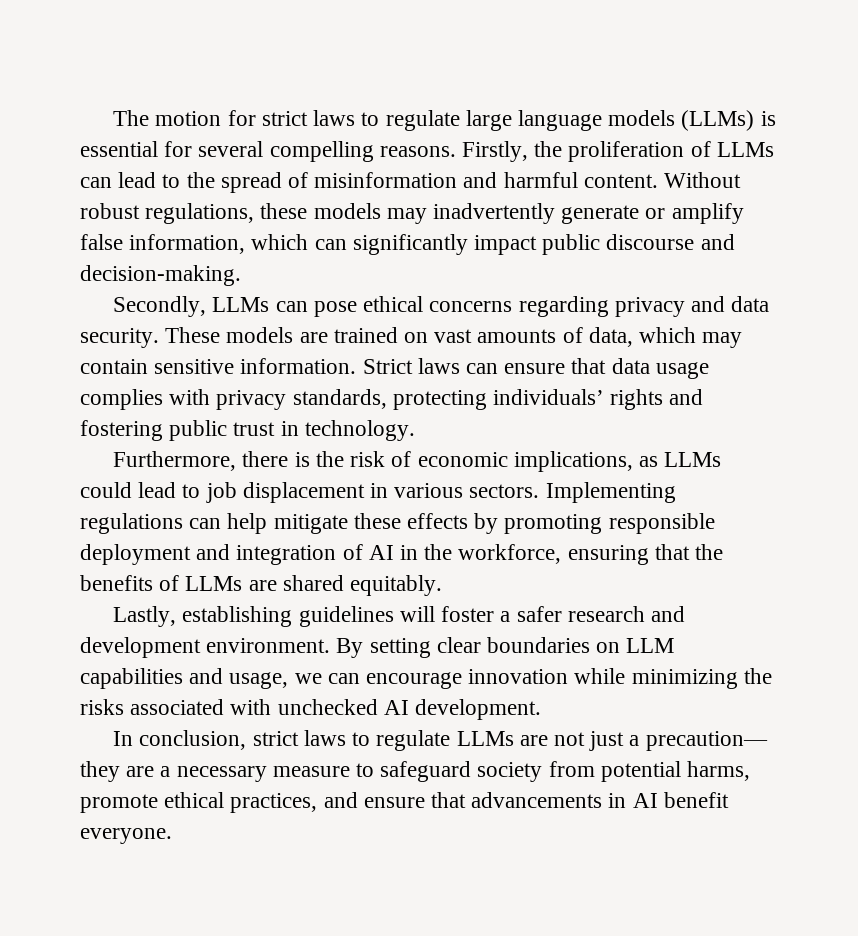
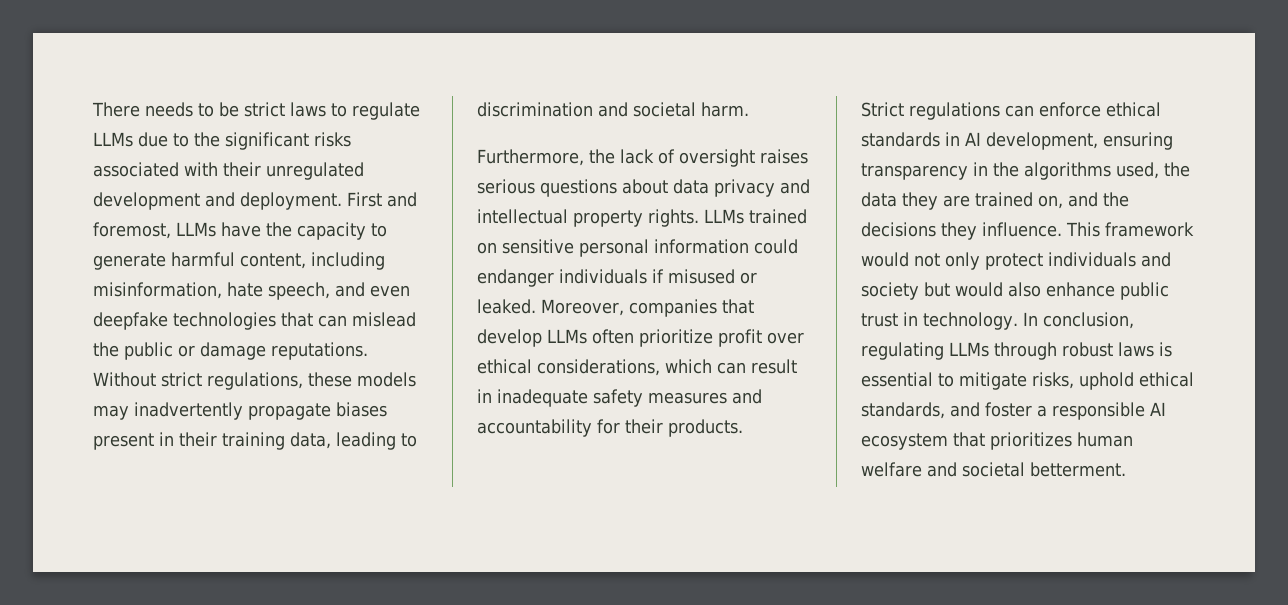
[113,110,776,131] [80,141,774,162] [80,172,742,193] [80,203,140,219] The motion for strict laws to regulate large language models (LLMs) is essential for several compelling reasons. Firstly, the proliferation of LLMs can lead to the spread of misinformation and harmful content. Without robust -> [92,102,420,120] [93,132,351,150] [93,162,364,180] [93,192,417,210] [93,222,387,240] [93,252,385,270] [93,282,410,300] [93,312,416,330] [93,342,368,360] [93,372,202,387] There needs to be strict laws to regulate LLMs due to the significant risks associated with their unregulated development and deployment. First and foremost, LLMs have the capacity to generate harmful content, including misinformation, hate speech, and even deepfake technologies that can mislead the public or damage reputations. Without strict
[561,203,744,224] [80,234,735,255] [80,265,241,286] [113,296,770,317] [80,327,743,348] [80,358,709,379] [80,389,704,410] [80,420,415,441] [113,451,722,472] [80,482,676,503] [80,513,715,534] [80,544,724,565] [80,575,443,596] [113,606,685,627] [80,637,675,658] [80,668,772,689] [80,699,542,720] [113,730,768,751] [80,761,751,782] [80,792,729,813] [80,828,172,844] generate or amplify false information, which can significantly impact public discourse and decision-making. // Secondly, LLMs can pose ethical concerns regarding privacy and data security. These models are trained on vast amounts of data, which may contain sensitive information. Strict laws can ensure that data usage complies with privacy standards, protecting individuals’ rights and fostering public trust in technology. // Furthermore, there is the risk of economic implications, as LLMs could lead to job displacement in various sectors. Implementing regulations can help mitigate these effects by promoting responsible deployment and integration of AI in the workforce, ensuring that the benefits of LLMs are shared equitably. // Lastly, establishing guidelines will foster a safer research and development environment. By setting clear boundaries on LLM capabilities and usage, we can encourage innovation while minimizing the risks associated with unchecked AI development. // In conclusion, strict laws to regulate LLMs are not just a precaution— they are a necessary measure to safeguard society from potential harms, promote ethical practices, and ensure that advancements in AI benefit everyone. -> [248,402,387,420] [93,432,417,450] [477,102,749,117] [477,149,808,167] [477,179,810,197] [477,209,807,227] [477,239,798,257] [477,269,757,287] [477,299,754,317] [477,329,804,347] [477,359,797,376] [477,389,762,407] [477,419,743,437] [861,102,1161,120] [861,132,1173,150] [861,162,1190,180] [861,192,1129,210] [861,222,1194,240] [861,252,1171,270] [861,282,1169,300] [861,312,1134,330] [861,342,1172,360] [861,372,1194,390] [861,402,1166,420] [861,432,1133,450] [861,462,1126,477] propagate biases present in their training data, leading to discrimination and societal harm. // Furthermore, the lack of oversight raises serious questions about data privacy and intellectual property rights. LLMs trained on sensitive personal information could endanger individuals if misused or leaked. Moreover, companies that develop LLMs often prioritize profit over ethical considerations, which can result in inadequate safety measures and accountability for their products. // Strict regulations can enforce ethical standards in AI development, ensuring transparency in the algorithms used, the data they are trained on, and the decisions they influence. This framework would not only protect individuals and society but would also enhance public trust in technology. In conclusion, regulating LLMs through robust laws is essential to mitigate risks, uphold ethical standards, and foster a responsible AI ecosystem that prioritizes human welfare and societal betterment.

